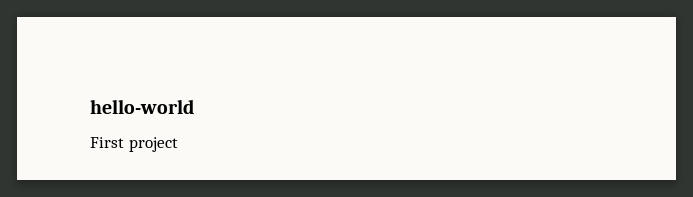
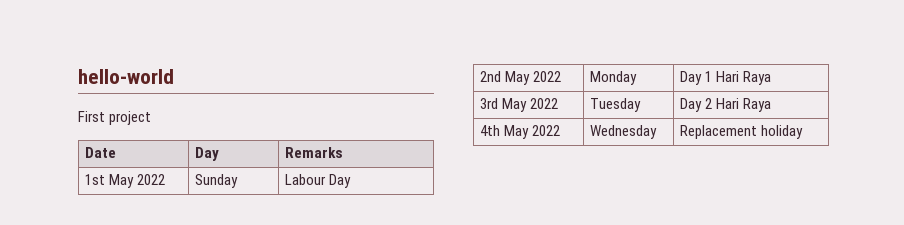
(178, 144) none -> [84,147,116,158] [194,147,219,161] [284,147,343,158] [84,174,166,188] [194,174,238,188] [284,174,351,188] [479,71,562,85] [589,71,637,85] [679,71,772,85] [479,98,559,112] [589,98,641,112] [679,98,772,112] [479,125,561,139] [589,125,657,139] [679,125,803,139] // Date | Day | Remarks // 1st May 2022 | Sunday | Labour Day // 2nd May 2022 | Monday | Day 1 Hari Raya // 3rd May 2022 | Tuesday | Day 2 Hari Raya // 4th May 2022 | Wednesday | Replacement holiday

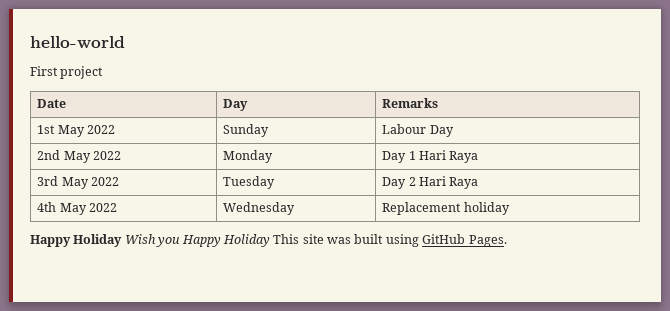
(803, 132) none -> [30,234,507,247] // Happy Holiday Wish you Happy Holiday This site was built using GitHub Pages.

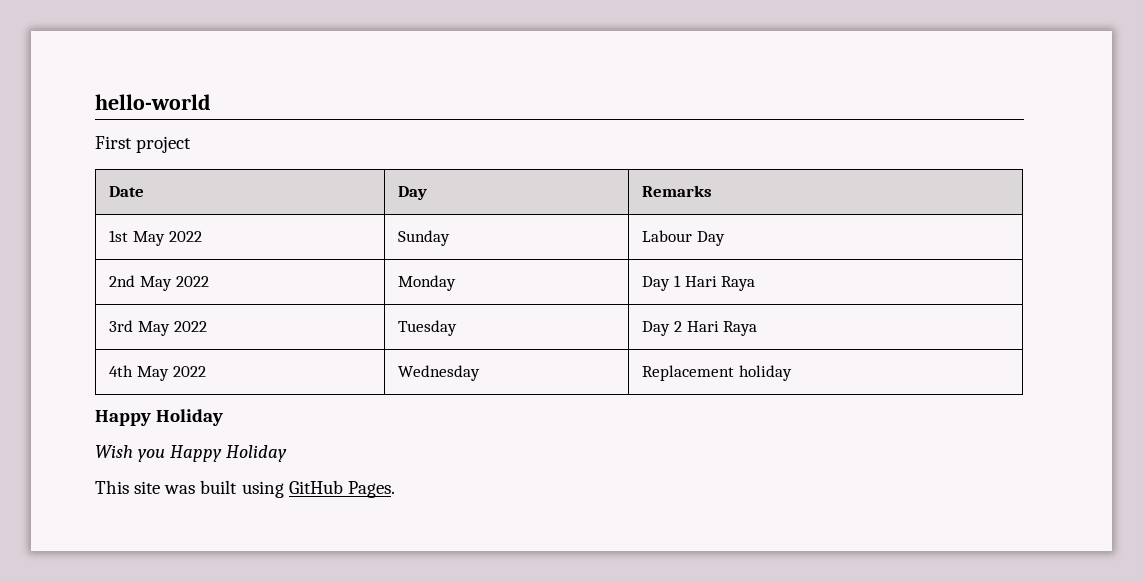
(123, 240) none -> (224, 417) //
(270, 240) none -> (288, 453) //

